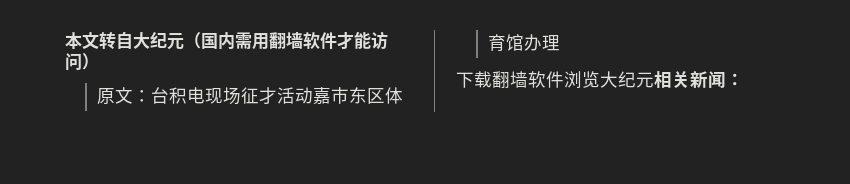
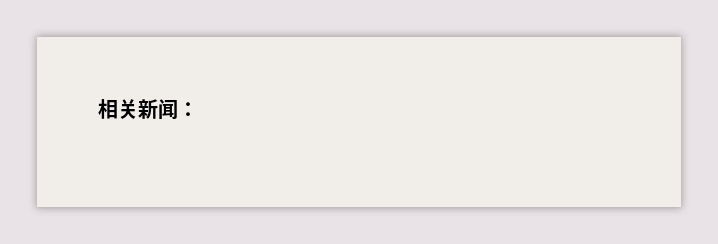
[65,31,388,50] [65,53,99,71] [97,87,404,105] [488,34,561,51] [456,71,654,88] 本文转自大纪元（国内需用翻墙软件才能访问） // 原文：台积电现场征才活动嘉市东区体育馆办理 // 下载翻墙软件浏览大纪元 -> (98, 109) none

